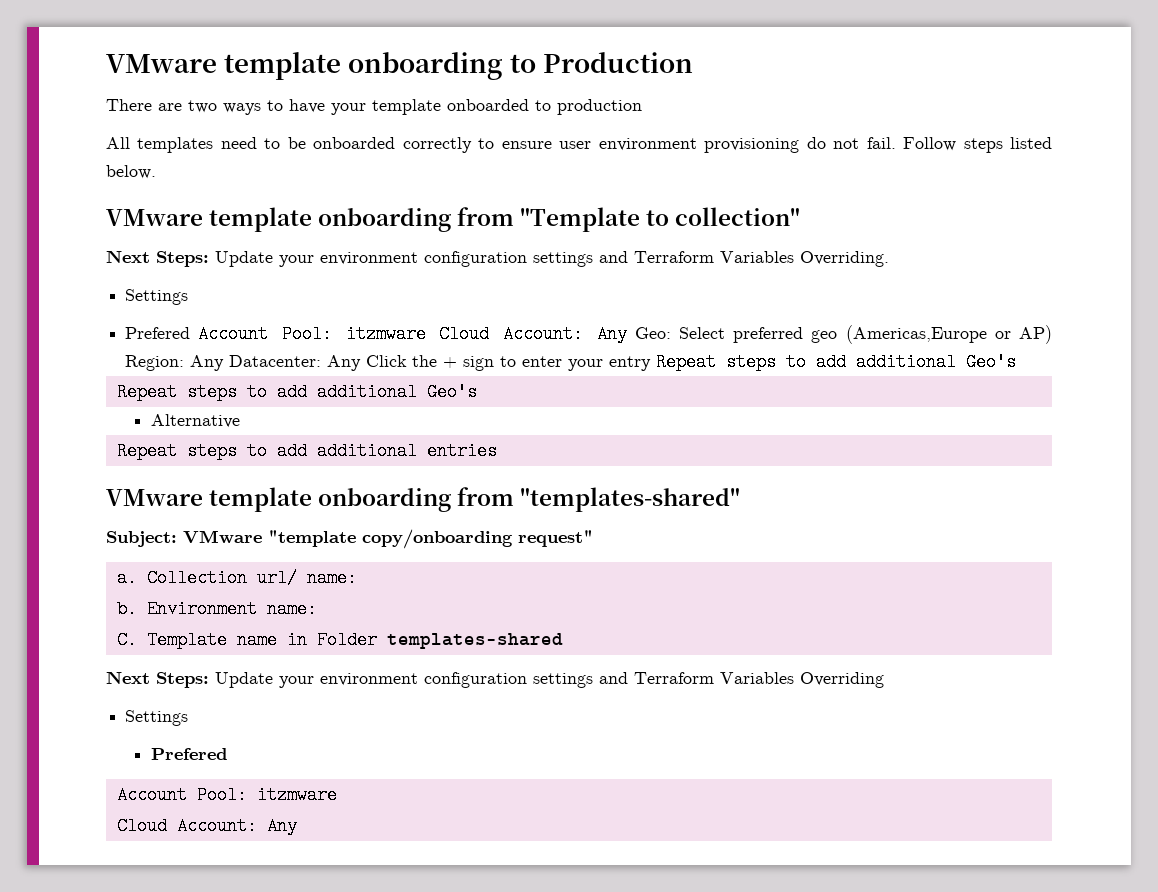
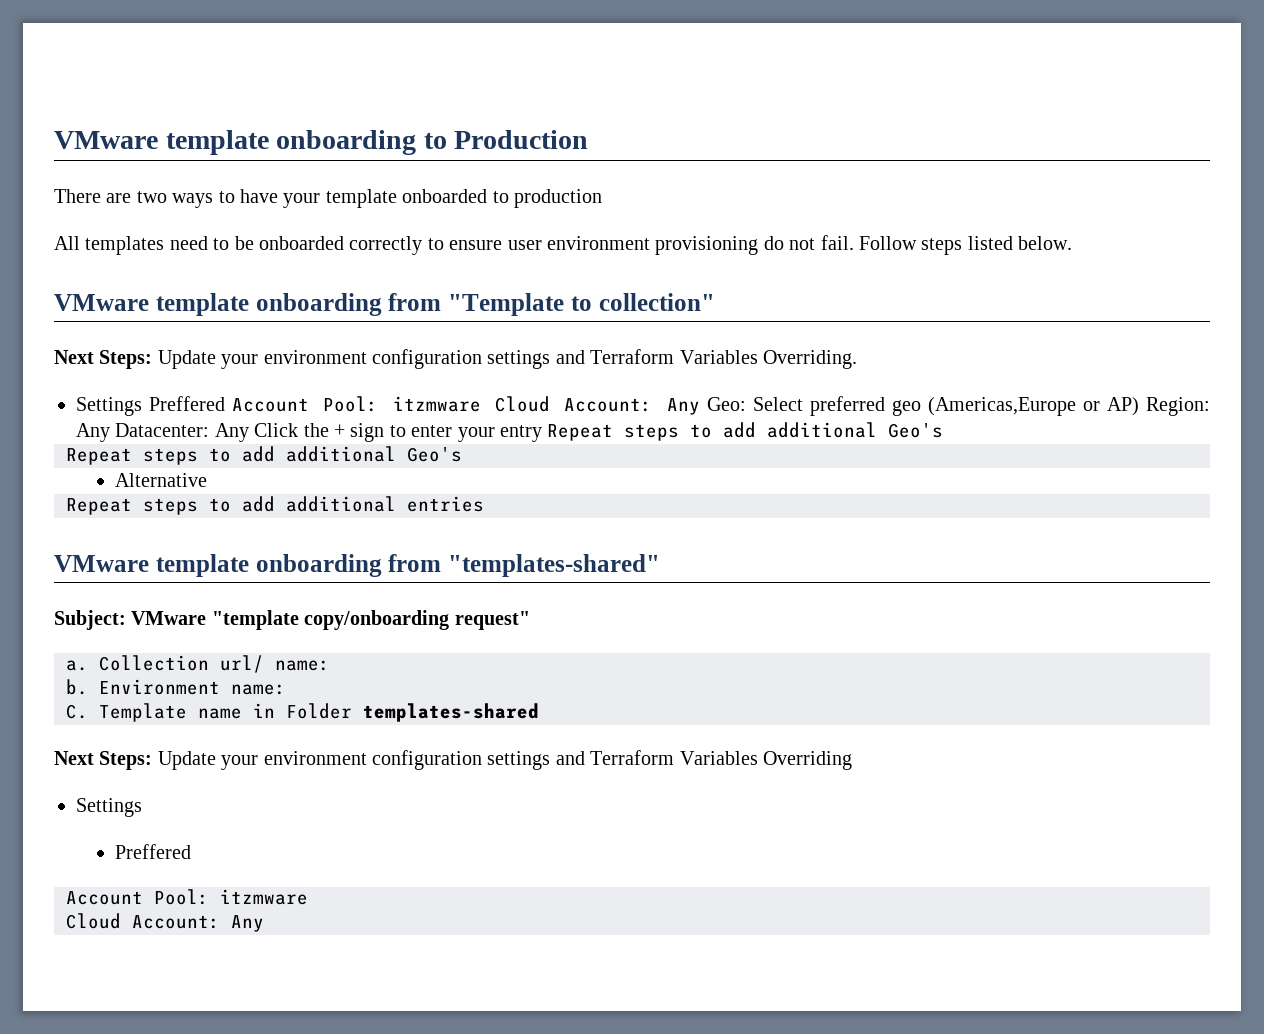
[125,327,191,339] // Prefered -> [149,396,226,411] Preffered
[150,748,227,760] Prefered -> [115,844,192,859] Preffered

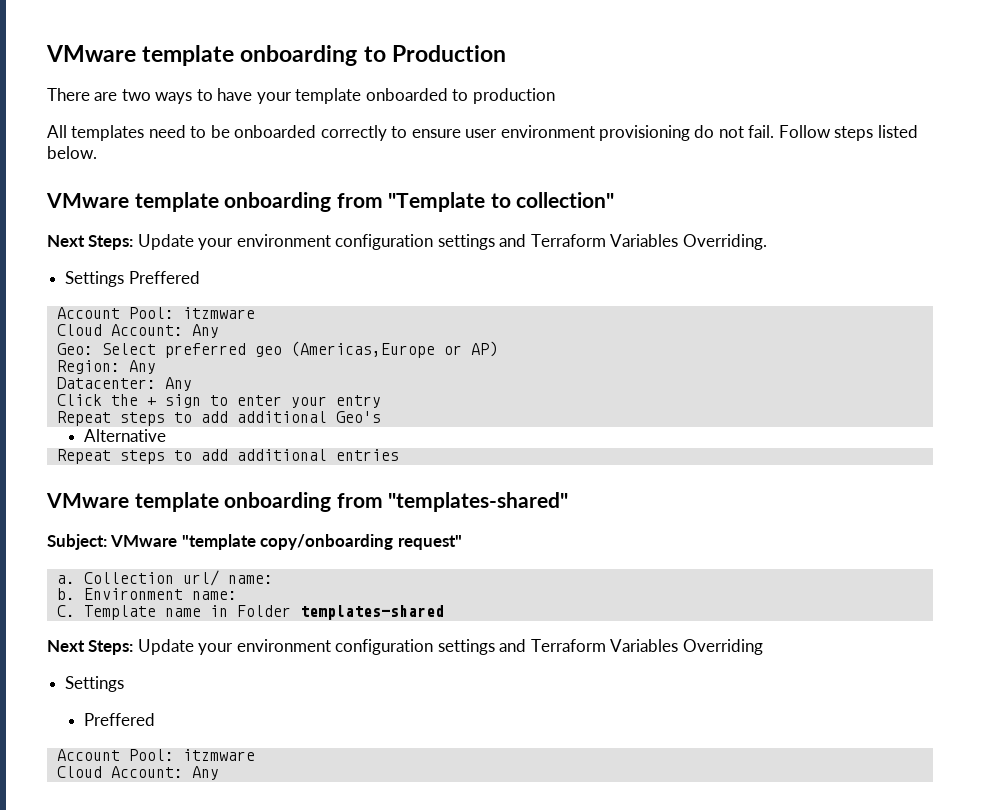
[232,396,700,415] Account Pool: itzmware Cloud Account: Any -> [56,307,255,319] [56,324,219,338] // Account Pool: itzmware // Cloud Account: Any //
(1139, 406) none -> (498, 349) //
(110, 432) none -> (156, 367) //
(249, 432) none -> (192, 384) //
[547,422,944,441] Repeat steps to add additional Geo's -> (381, 401) none

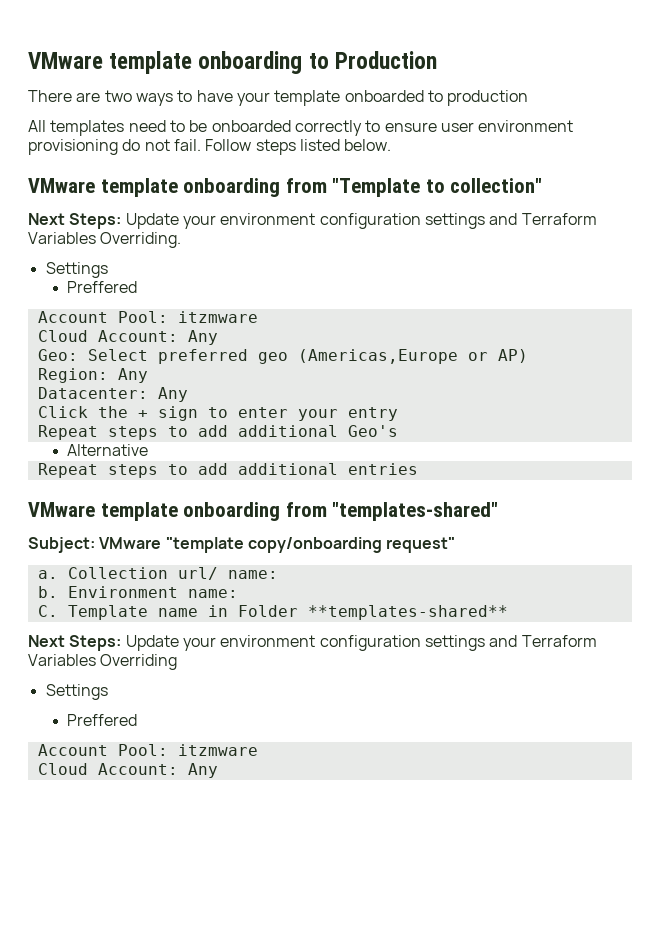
(125, 279) none -> (108, 270) //
[299,605,444,620] templates-shared -> [307,605,508,620] **templates-shared**

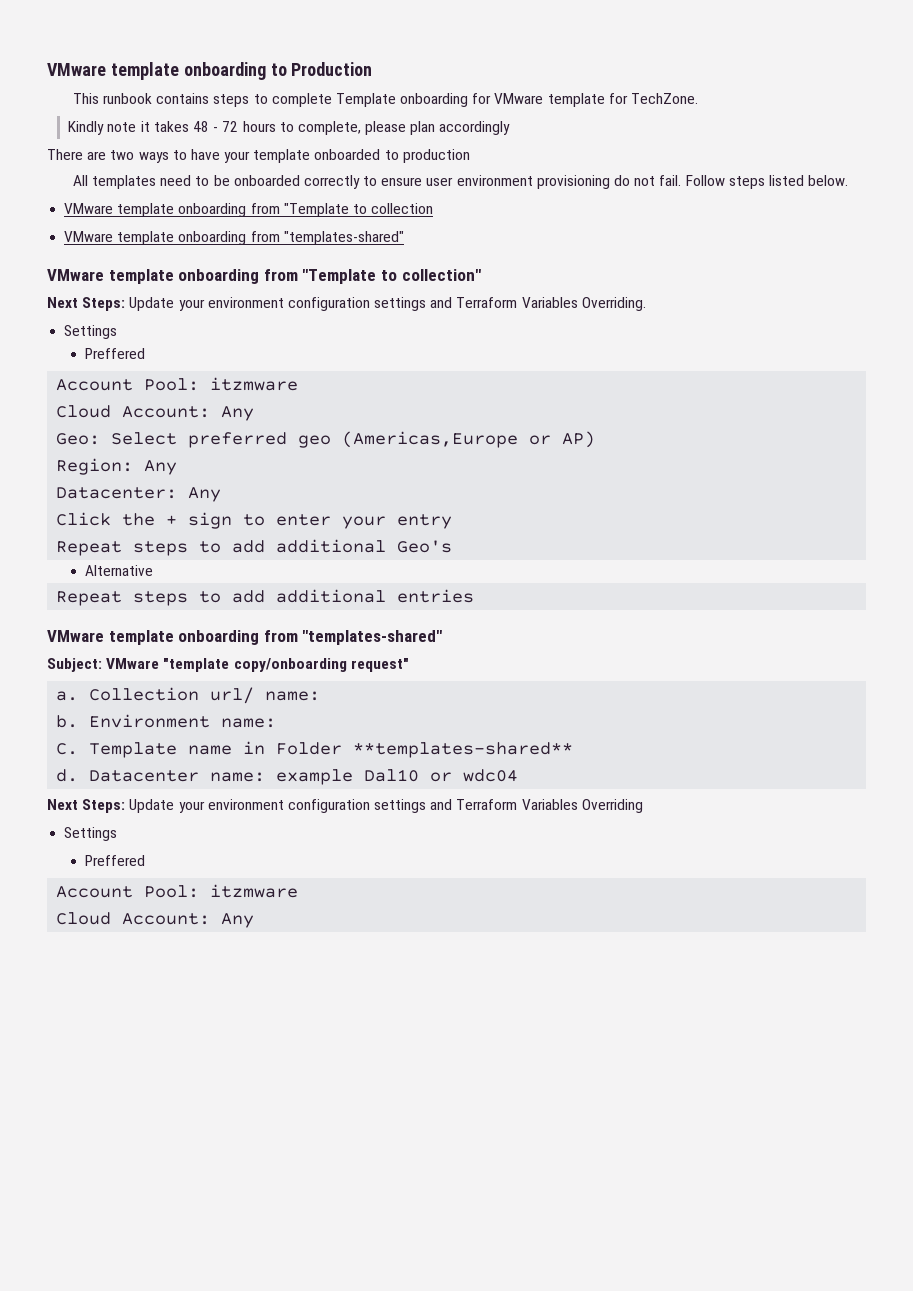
(437, 60) none -> [72,93,699,107] [68,121,511,135] // This runbook contains steps to complete Template onboarding for VMware template for TechZone. // Kindly note it takes 48 - 72 hours to complete, please plan accordingly
(392, 145) none -> [64,203,434,217] [64,231,404,245] // VMware template onboarding from "Template to collection // VMware template onboarding from "templates-shared"
(508, 612) none -> [56,769,519,785] // d. Datacenter name: example Dal10 or wdc04

